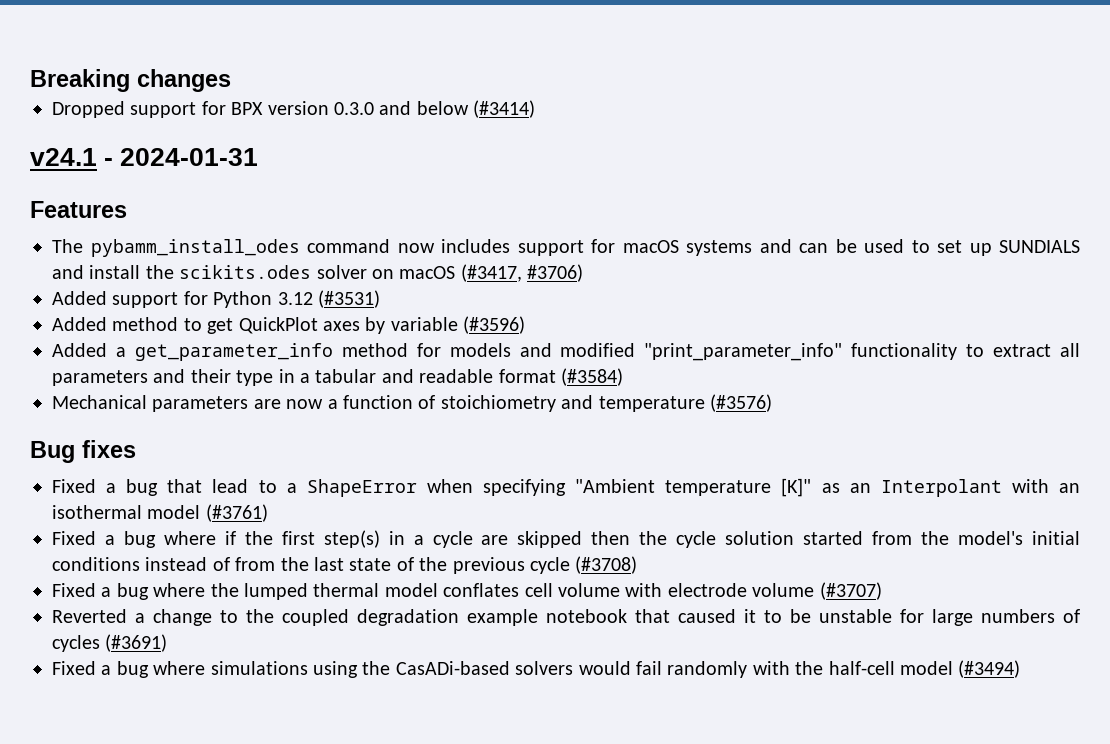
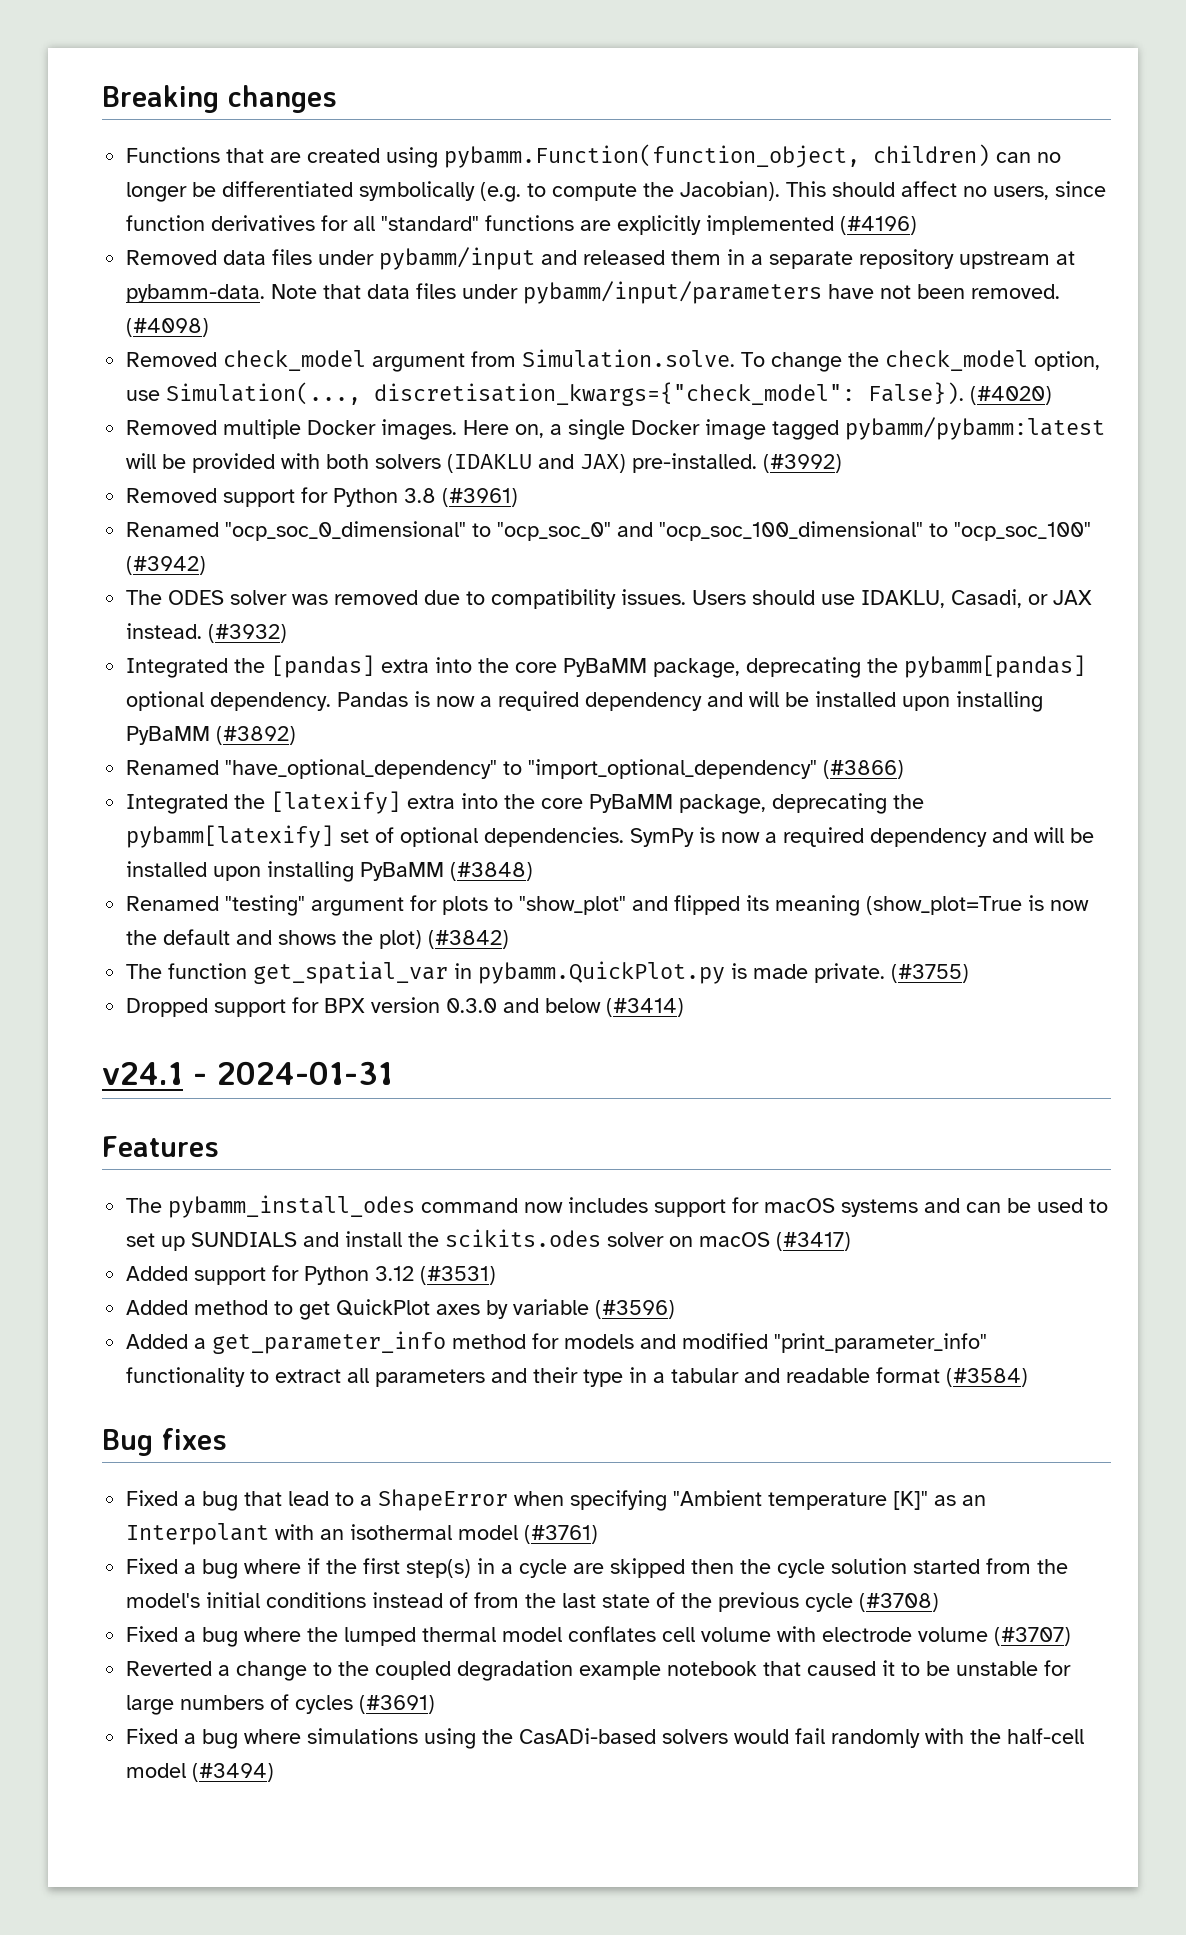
(231, 80) none -> [126,144,1062,168] [126,181,1107,202] [126,215,918,235] [126,247,1076,270] [126,281,1061,304] [126,318,210,337] [126,349,1101,372] [126,382,1053,406] [126,417,1106,440] [126,453,843,473] [126,487,519,507] [126,521,1092,541] [126,556,207,575] [126,589,1093,609] [126,623,288,643] [126,655,1087,678] [126,691,1044,712] [126,726,297,745] [126,759,905,779] [126,791,925,814] [126,825,1095,848] [126,861,534,882] [126,895,1090,916] [126,929,510,949] [126,961,970,984] // Functions that are created using pybamm.Function(function_object, children) can no longer be differentiated symbolically (e.g. to compute the Jacobian). This should affect no users, since function derivatives for all "standard" functions are explicitly implemented (#4196) // Removed data files under pybamm/input and released them in a separate repository upstream at pybamm-data. Note that data files under pybamm/input/parameters have not been removed. (#4098) // Removed check_model argument from Simulation.solve. To change the check_model option, use Simulation(..., discretisation_kwargs={"check_model": False}). (#4020) // Removed multiple Docker images. Here on, a single Docker image tagged pybamm/pybamm:latest will be provided with both solvers (IDAKLU and JAX) pre-installed. (#3992) // Removed support for Python 3.8 (#3961) // Renamed "ocp_soc_0_dimensional" to "ocp_soc_0" and "ocp_soc_100_dimensional" to "ocp_soc_100" (#3942) // The ODES solver was removed due to compatibility issues. Users should use IDAKLU, Casadi, or JAX instead. (#3932) // Integrated the [pandas] extra into the core PyBaMM package, deprecating the pybamm[pandas] optional dependency. Pandas is now a required dependency and will be installed upon installing PyBaMM (#3892) // Renamed "have_optional_dependency" to "import_optional_dependency" (#3866) // Integrated the [latexify] extra into the core PyBaMM package, deprecating the pybamm[latexify] set of optional dependencies. SymPy is now a required dependency and will be installed upon installing PyBaMM (#3848) // Renamed "testing" argument for plots to "show_plot" and flipped its meaning (show_plot=True is now the default and shows the plot) (#3842) // The function get_spatial_var in pybamm.QuickPlot.py is made private. (#3755)
[460,264,584,282] (#3417, #3706) -> [776,1232,852,1251] (#3417)
[52,394,772,412] // Mechanical parameters are now a function of stoichiometry and temperature (#3576) -> (1029, 1377) none

